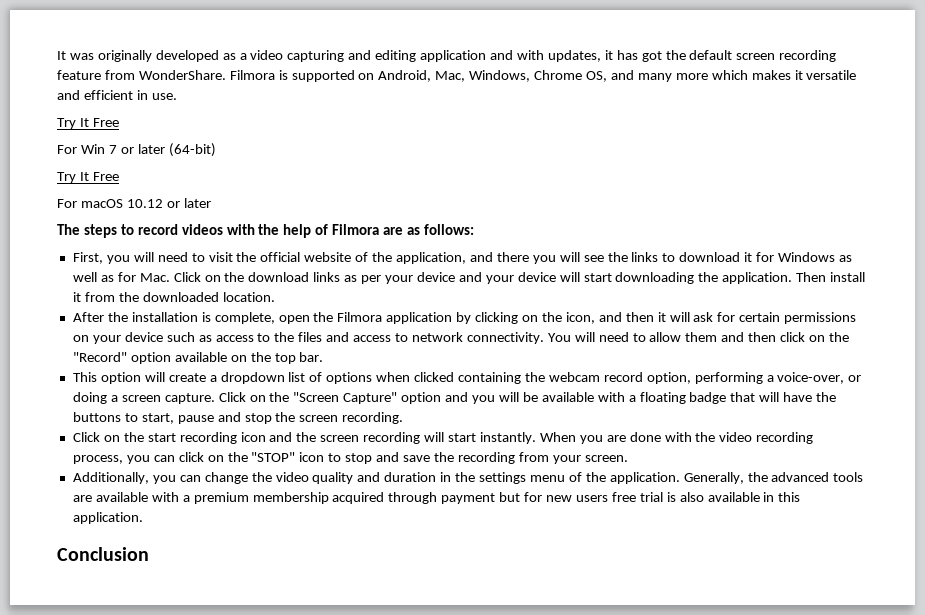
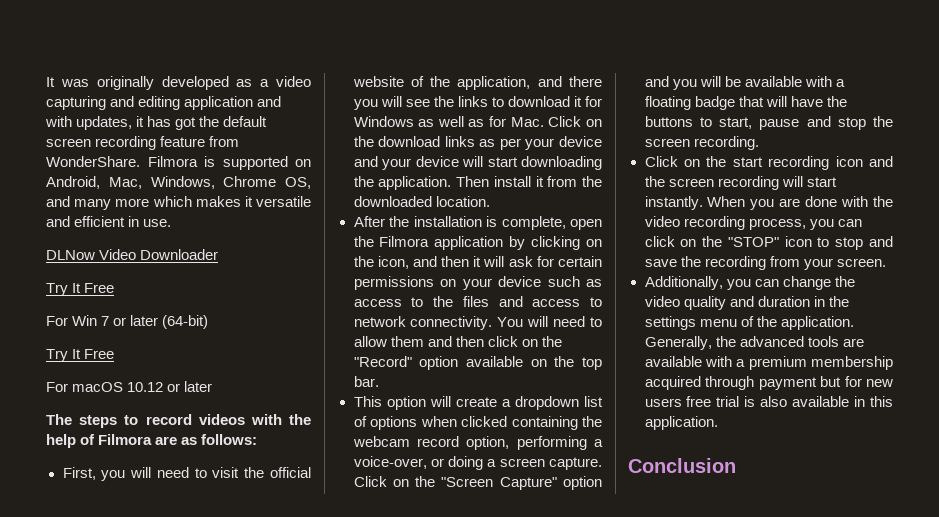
(177, 96) none -> [46,249,219,260] // DLNow Video Downloader

